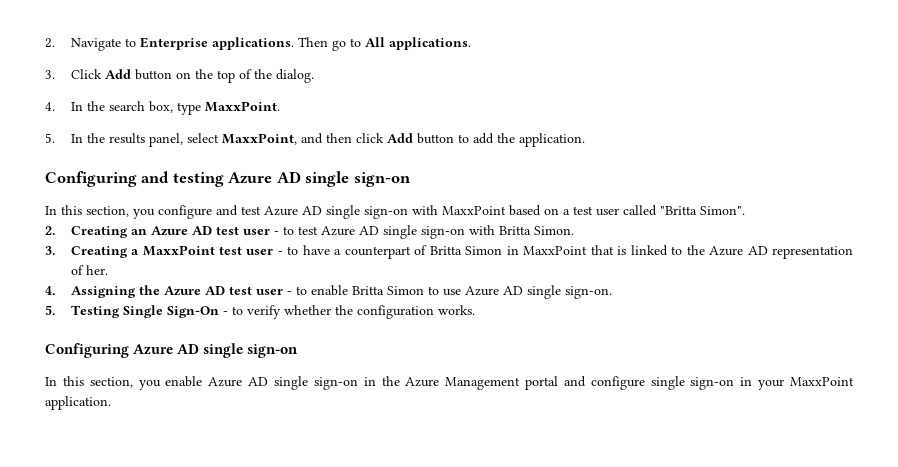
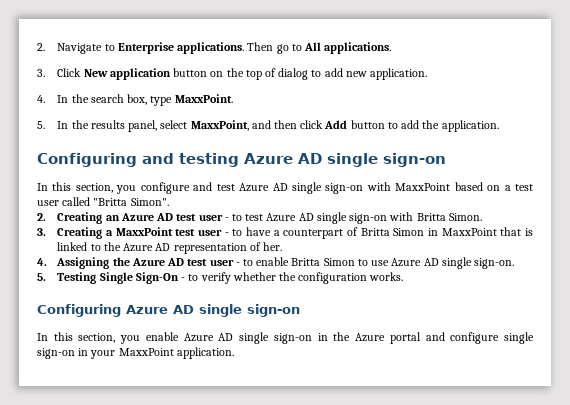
[104,69,131,79] Add -> [83,68,171,80] New application
[253,69,314,83] the dialog. -> [278,68,428,80] dialog to add new application.
[445,377,521,390] Management -> (386, 337) none

